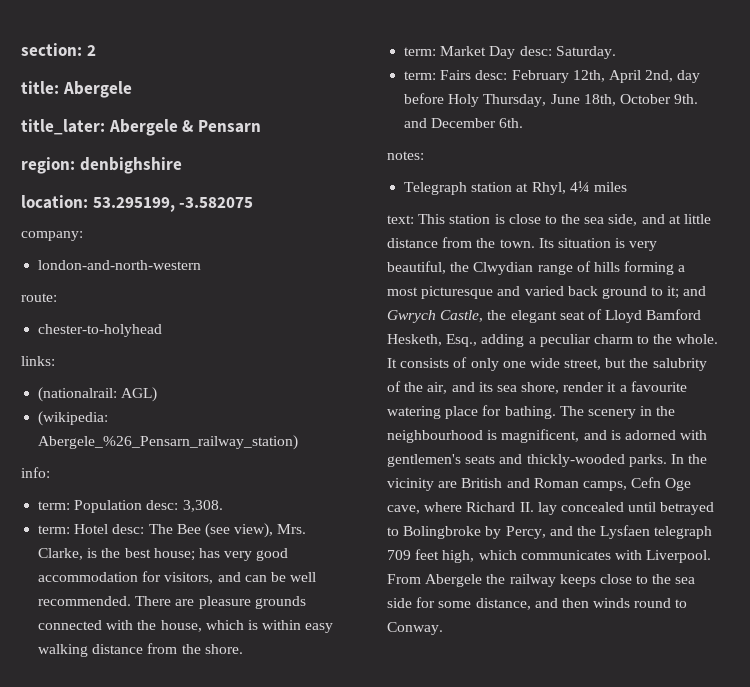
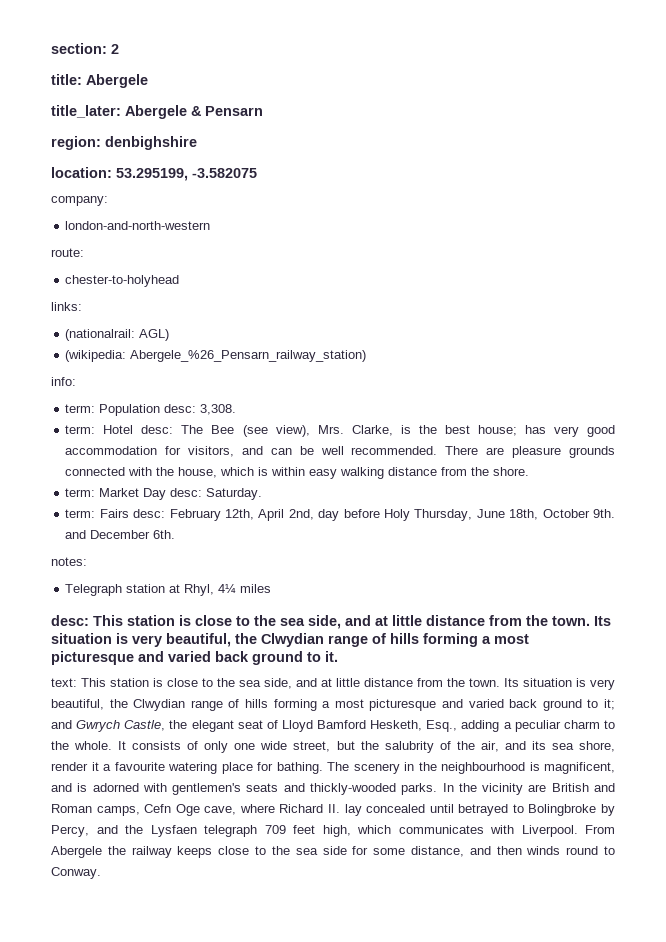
(627, 187) none -> [51,615,611,629] [51,633,529,647] [51,651,338,665] // desc: This station is close to the sea side, and at little distance from the town. Its situation is very beautiful, the Clwydian range of hills forming a most picturesque and varied back ground to it.

